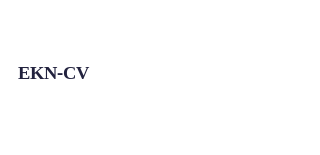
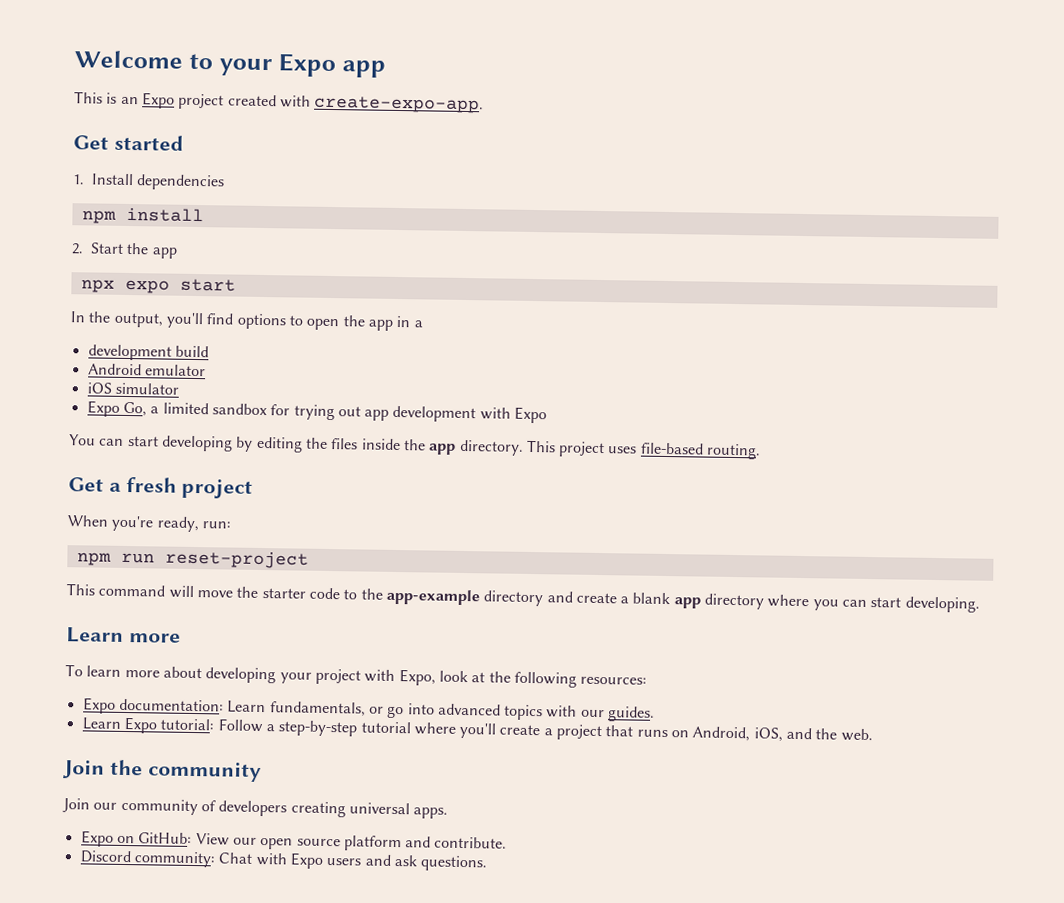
[18,67,90,79] EKN-CV -> [74,50,386,78] [74,91,485,114] [73,134,184,151] [72,173,226,191] [81,207,204,224] [71,242,177,259] [80,278,236,294] [70,311,423,331] [87,344,209,361] [87,363,206,377] [86,382,179,395] [86,400,548,424] [69,434,762,460] [68,476,254,499] [67,515,231,533] [76,550,309,569] [66,583,980,613] [66,627,181,643] [65,664,648,688] [82,697,656,722] [81,716,873,742] [62,759,262,783] [62,798,449,819] [80,830,508,852] [79,850,488,872] Welcome to your Expo app // This is an Expo project created with create-expo-app. // Get started // 1. Install dependencies // npm install // 2. Start the app // npx expo start // In the output, you'll find options to open the app in a // development build // Android emulator // iOS simulator // Expo Go, a limited sandbox for trying out app development with Expo // You can start developing by editing the files inside the app directory. This project uses file-based routing. // Get a fresh project // When you're ready, run: // npm run reset-project // This command will move the starter code to the app-example directory and create a blank app directory where you can start developing. // Learn more // To learn more about developing your project with Expo, look at the following resources: // Expo documentation: Learn fundamentals, or go into advanced topics with our guides. // Learn Expo tutorial: Follow a step-by-step tutorial where you'll create a project that runs on Android, iOS, and the web. // Join the community // Join our community of developers creating universal apps. // Expo on GitHub: View our open source platform and contribute. // Discord community: Chat with Expo users and ask questions.

